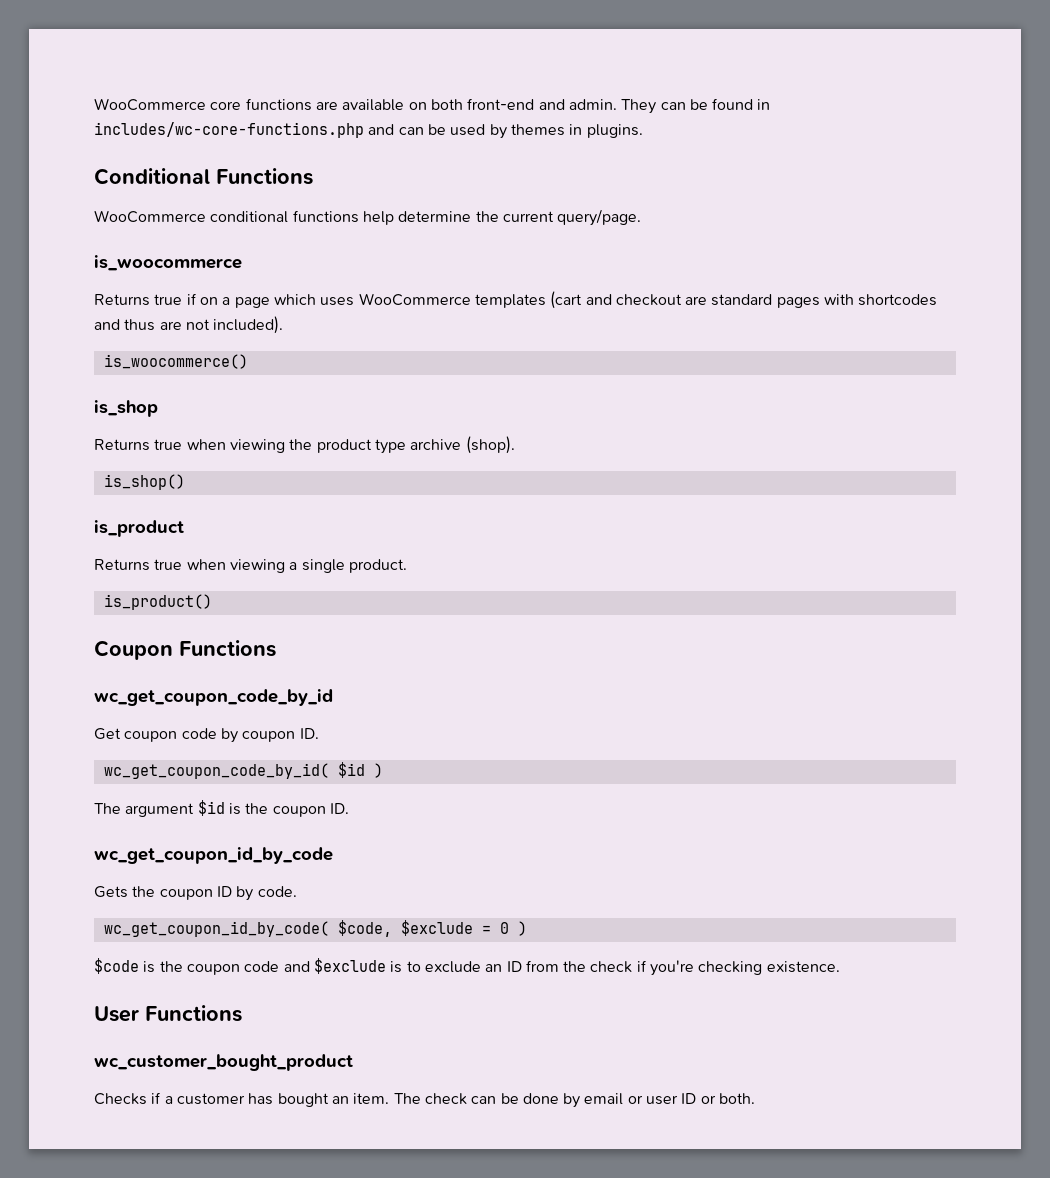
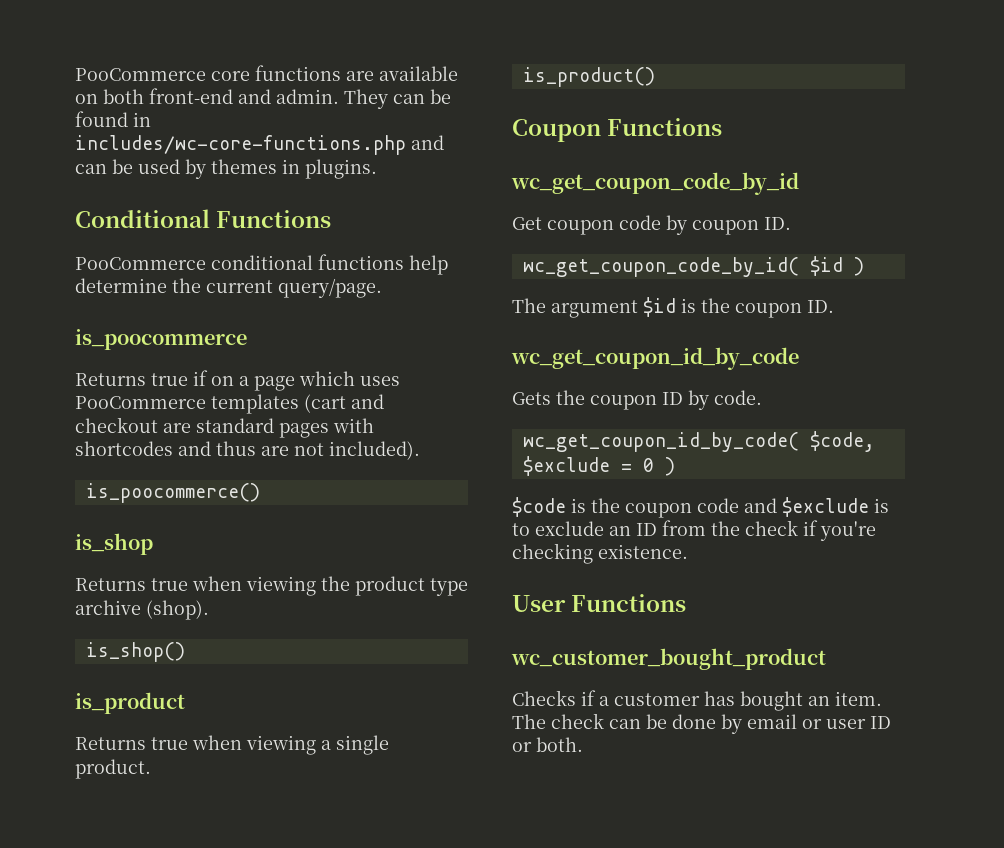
[94,98,206,111] WooCommerce -> [75,68,206,81] PooCommerce
[94,210,206,223] WooCommerce -> [75,257,206,270] PooCommerce
[94,255,242,271] is_woocommerce -> [75,329,247,350] is_poocommerce
[358,293,471,306] WooCommerce -> [75,396,206,409] PooCommerce
[103,354,248,369] is_woocommerce() -> [85,483,260,503] is_poocommerce()

